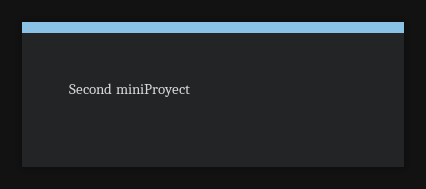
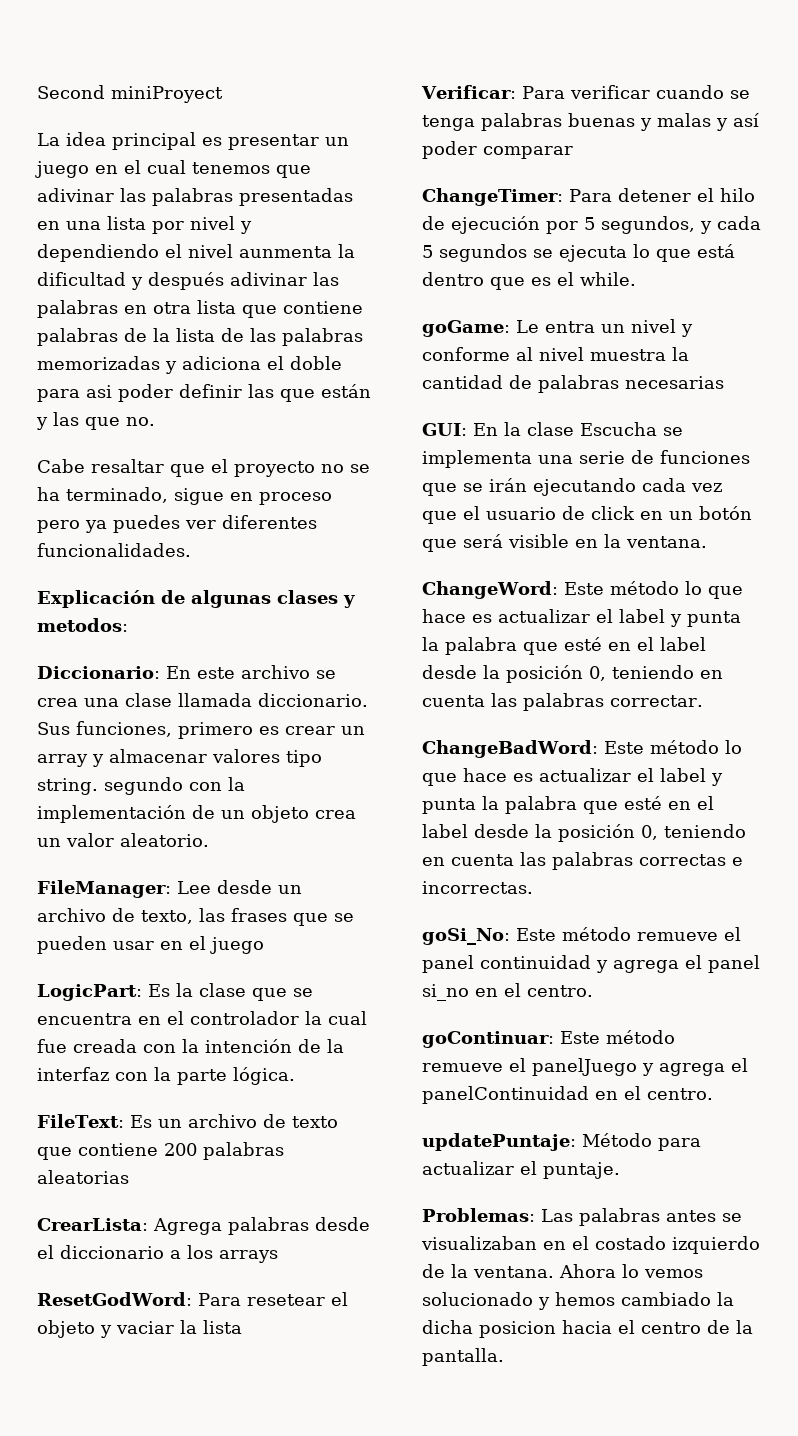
(190, 90) none -> [37,132,349,150] [35,160,311,178] [37,188,353,206] [37,216,252,234] [37,244,355,262] [37,272,339,290] [37,300,363,318] [37,328,363,346] [37,356,342,374] [37,384,371,402] [36,412,155,430] [37,459,370,477] [37,487,332,505] [37,515,317,533] [37,543,191,557] [37,590,355,608] [37,618,128,632] [37,665,336,679] [37,693,368,707] [37,721,365,739] [37,749,322,767] [37,777,245,795] [37,805,356,823] [37,833,209,847] [37,880,302,898] [37,908,354,926] [37,936,264,954] [37,983,313,1001] [37,1011,367,1025] [37,1039,344,1053] [37,1067,295,1085] [37,1114,338,1128] [37,1142,284,1160] [37,1170,129,1184] [37,1217,370,1235] [37,1245,278,1263] [37,1292,348,1306] [37,1320,242,1338] [421,85,750,99] [422,113,759,131] [422,141,573,159] [422,188,755,206] [422,216,761,234] [422,244,735,262] [422,272,636,290] [422,319,693,337] [422,347,689,361] [422,375,724,393] [422,422,683,436] [422,450,750,468] [422,478,722,496] [422,506,752,524] [422,534,707,552] [422,581,743,599] [422,609,741,627] [422,637,706,655] [422,665,723,683] [422,693,703,711] [422,740,742,758] [422,768,723,786] [422,796,714,814] [422,824,746,842] [422,852,743,870] [422,881,533,894] [422,927,741,945] [422,955,760,973] [422,983,593,1001] [422,1030,675,1048] [422,1058,748,1076] [422,1086,713,1104] [422,1133,701,1151] [422,1161,620,1179] [422,1208,742,1226] [421,1236,760,1254] [422,1264,703,1278] [422,1292,734,1310] [422,1320,753,1338] [422,1348,504,1366] // La idea principal es presentar un juego en el cual tenemos que adivinar las palabras presentadas en una lista por nivel y dependiendo el nivel aunmenta la dificultad y después adivinar las palabras en otra lista que contiene palabras de la lista de las palabras memorizadas y adiciona el doble para asi poder definir las que están y las que no. // Cabe resaltar que el proyecto no se ha terminado, sigue en proceso pero ya puedes ver diferentes funcionalidades. // Explicación de algunas clases y metodos: // Diccionario: En este archivo se crea una clase llamada diccionario. Sus funciones, primero es crear un array y almacenar valores tipo string. segundo con la implementación de un objeto crea un valor aleatorio. // FileManager: Lee desde un archivo de texto, las frases que se pueden usar en el juego // LogicPart: Es la clase que se encuentra en el controlador la cual fue creada con la intención de la interfaz con la parte lógica. // FileText: Es un archivo de texto que contiene 200 palabras aleatorias // CrearLista: Agrega palabras desde el diccionario a los arrays // ResetGodWord: Para resetear el objeto y vaciar la lista // Verificar: Para verificar cuando se tenga palabras buenas y malas y así poder comparar // ChangeTimer: Para detener el hilo de ejecución por 5 segundos, y cada 5 segundos se ejecuta lo que está dentro que es el while. // goGame: Le entra un nivel y conforme al nivel muestra la cantidad de palabras necesarias // GUI: En la clase Escucha se implementa una serie de funciones que se irán ejecutando cada vez que el usuario de click en un botón que será visible en la ventana. // ChangeWord: Este método lo que hace es actualizar el label y punta la palabra que esté en el label desde la posición 0, teniendo en cuenta las palabras correctar. // ChangeBadWord: Este método lo que hace es actualizar el label y punta la palabra que esté en el label desde la posición 0, teniendo en cuenta las palabras correctas e incorrectas. // goSi_No: Este método remueve el panel continuidad y agrega el panel si_no en el centro. // goContinuar: Este método remueve el panelJuego y agrega el panelContinuidad en el centro. // updatePuntaje: Método para actualizar el puntaje. // Problemas: Las palabras antes se visualizaban en el costado izquierdo de la ventana. Ahora lo vemos solucionado y hemos cambiado la dicha posicion hacia el centro de la pantalla.

